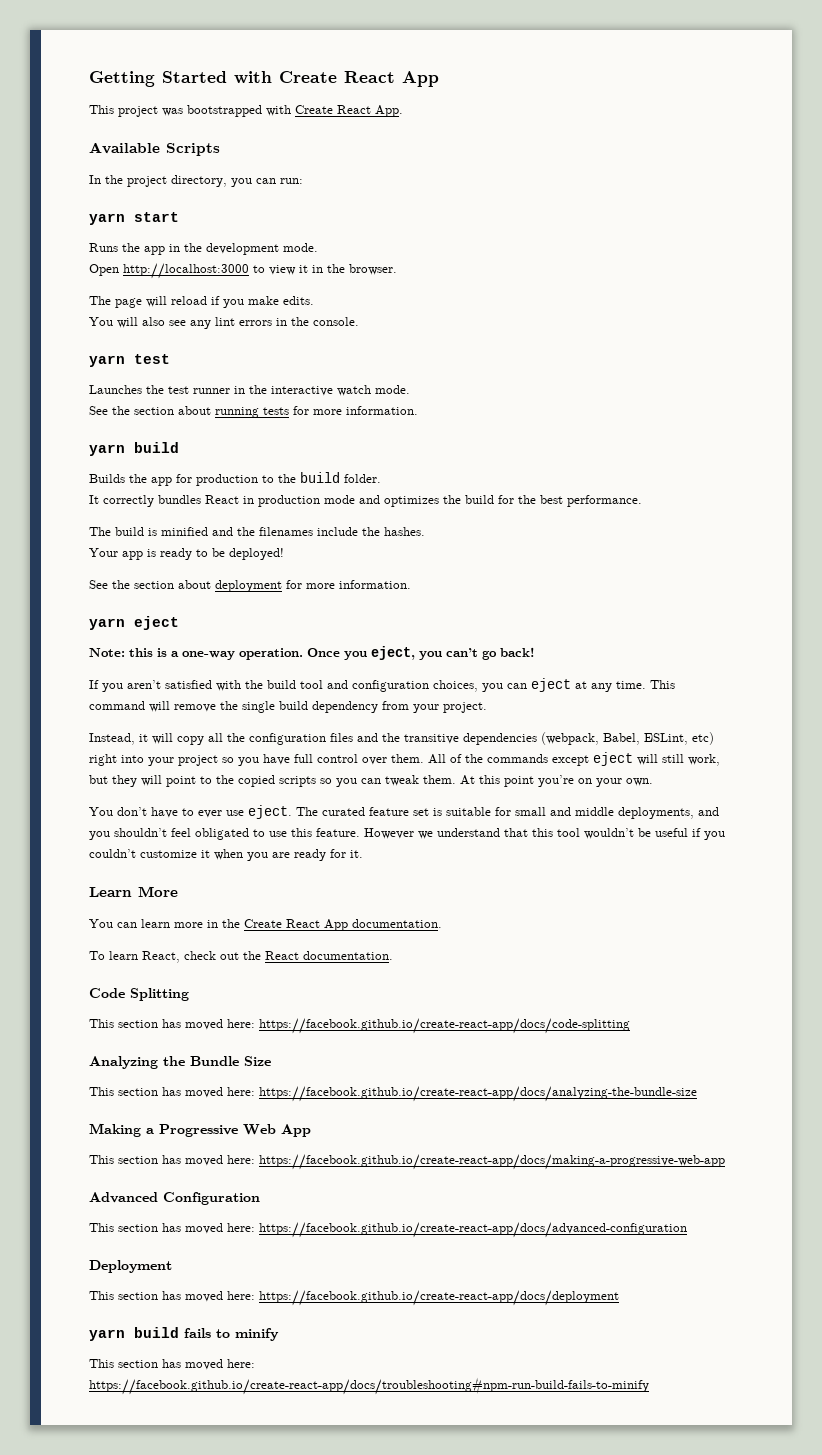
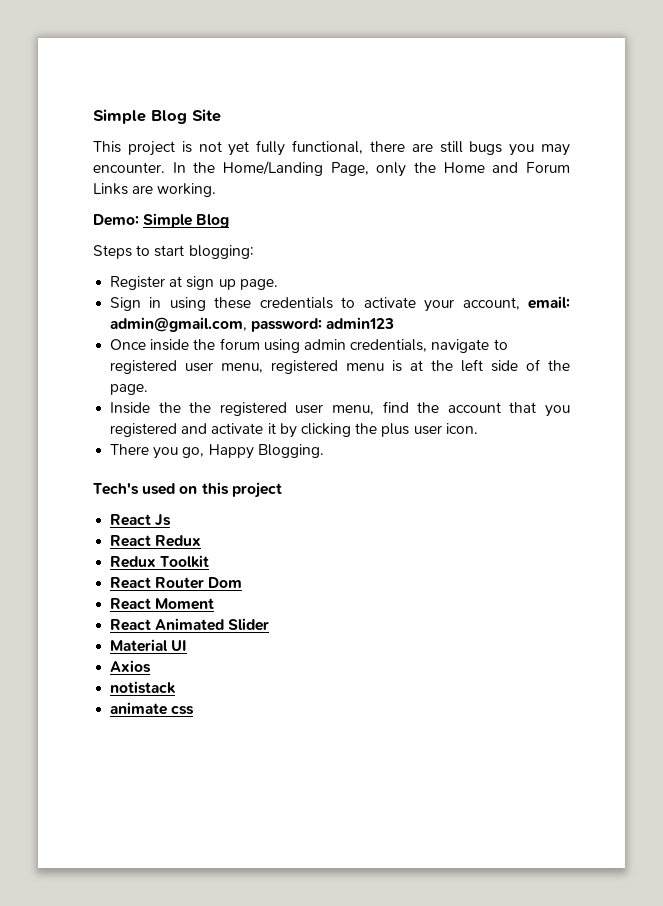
[89,71,439,87] [89,105,403,117] [89,142,220,156] [89,175,303,187] [89,212,179,225] [89,243,318,255] [89,263,397,279] [89,296,314,308] [89,317,359,329] [89,354,170,367] [89,385,410,396] [89,406,418,418] [89,442,179,456] [89,472,381,486] [89,495,642,507] [89,527,425,536] [89,548,284,560] [89,580,411,592] [89,616,179,630] [89,646,535,660] [89,678,675,692] [89,701,487,713] [89,732,714,745] [89,752,720,766] [89,775,653,787] [89,805,719,819] [89,828,725,840] [89,849,363,861] [89,886,178,897] [89,919,442,931] [89,951,393,963] [89,988,189,1001] [89,1018,630,1034] [89,1056,271,1069] [89,1086,697,1102] [89,1123,311,1137] [89,1154,725,1170] [89,1192,260,1205] [89,1222,687,1238] [89,1260,172,1273] [89,1290,619,1306] [89,1327,279,1341] [89,1359,255,1370] [89,1377,649,1395] Getting Started with Create React App // This project was bootstrapped with Create React App. // Available Scripts // In the project directory, you can run: // yarn start // Runs the app in the development mode. // Open http://localhost:3000 to view it in the browser. // The page will reload if you make edits. // You will also see any lint errors in the console. // yarn test // Launches the test runner in the interactive watch mode. // See the section about running tests for more information. // yarn build // Builds the app for production to the build folder. // It correctly bundles React in production mode and optimizes the build for the best performance. // The build is minified and the filenames include the hashes. // Your app is ready to be deployed! // See the section about deployment for more information. // yarn eject // Note: this is a one-way operation. Once you eject, you can’t go back! // If you aren’t satisfied with the build tool and configuration choices, you can eject at any time. This command will remove the single build dependency from your project. // Instead, it will copy all the configuration files and the transitive dependencies (webpack, Babel, ESLint, etc) right into your project so you have full control over them. All of the commands except eject will still work, but they will point to the copied scripts so you can tweak them. At this point you’re on your own. // You don’t have to ever use eject. The curated feature set is suitable for small and middle deployments, and you shouldn’t feel obligated to use this feature. However we understand that this tool wouldn’t be useful if you couldn’t customize it when you are ready for it. // Learn More // You can learn more in the Create React App documentation. // To learn React, check out the React documentation. // Code Splitting // This section has moved here: https://facebook.github.io/create-react-app/docs/code-splitting // Analyzing the Bundle Size // This section has moved here: https://facebook.github.io/create-react-app/docs/analyzing-the-bundle-size // Making a Progressive Web App // This section has moved here: https://facebook.github.io/create-react-app/docs/making-a-progressive-web-app // Advanced Configuration // This section has moved here: https://facebook.github.io/create-react-app/docs/advanced-configuration // Deployment // This section has moved here: https://facebook.github.io/create-react-app/docs/deployment // yarn build fails to minify // This section has moved here: https://facebook.github.io/create-react-app/docs/troubleshooting#npm-run-build-fails-to-minify -> [93,109,221,124] [93,140,570,156] [93,161,570,177] [93,183,217,197] [93,213,230,228] [93,245,254,259] [110,276,278,290] [110,296,570,312] [110,317,395,332] [110,338,508,353] [110,359,570,374] [110,384,149,395] [110,401,570,417] [110,423,478,438] [110,444,324,459] [93,482,282,498] [110,514,172,526] [110,535,202,547] [110,555,210,568] [110,577,243,589] [110,598,215,610] [110,618,270,631] [110,639,188,652] [110,660,152,673] [110,681,177,694] [110,702,195,715] Simple Blog Site // This project is not yet fully functional, there are still bugs you may encounter. In the Home/Landing Page, only the Home and Forum Links are working. // Demo: Simple Blog // Steps to start blogging: // Register at sign up page. // Sign in using these credentials to activate your account, email: admin@gmail.com, password: admin123 // Once inside the forum using admin credentials, navigate to registered user menu, registered menu is at the left side of the page. // Inside the the registered user menu, find the account that you registered and activate it by clicking the plus user icon. // There you go, Happy Blogging. // Tech's used on this project // React Js // React Redux // Redux Toolkit // React Router Dom // React Moment // React Animated Slider // Material UI // Axios // notistack // animate css

